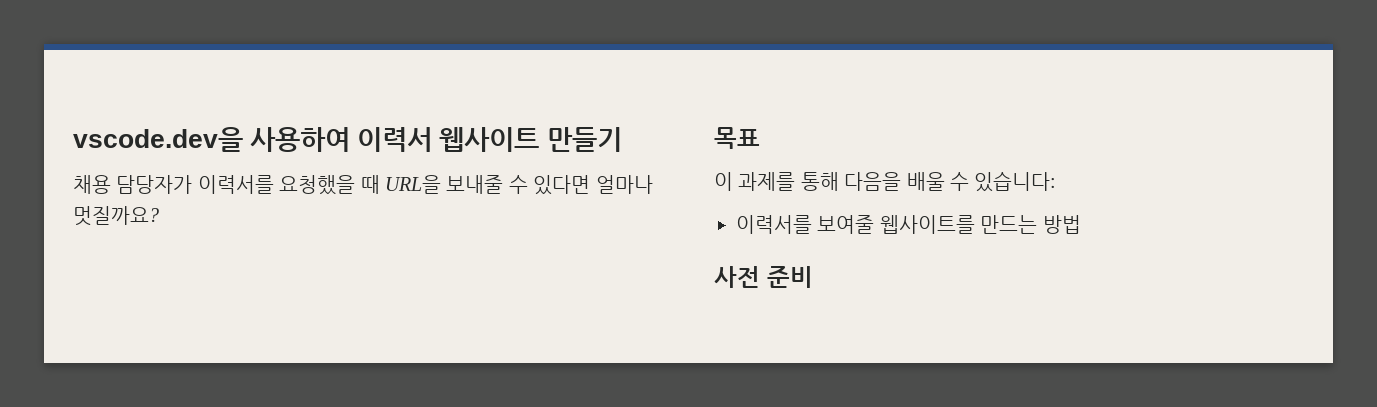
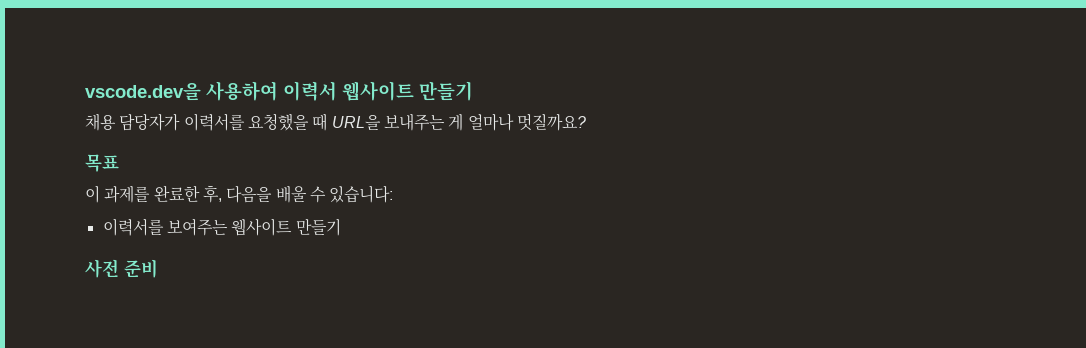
[446,175,591,195] 보내줄 수 있다면 -> [383,113,464,131] 보내주는 게
[800,172,839,191] 통해 -> [153,185,222,203] 완료한 후,
[817,215,1081,234] 보여줄 웹사이트를 만드는 방법 -> [166,218,341,236] 보여주는 웹사이트 만들기

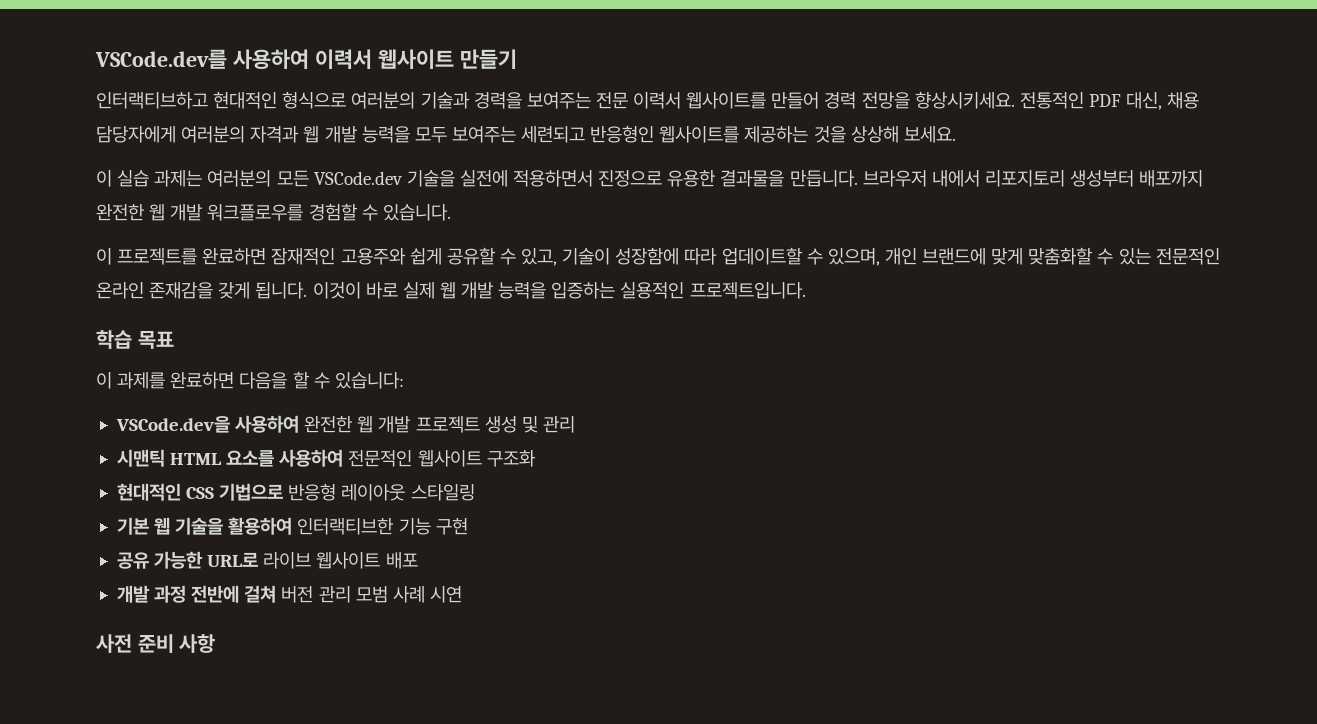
[85,83,201,101] vscode.dev을 -> [95,49,227,69] VSCode.dev를
[85,113,586,131] [85,154,119,172] [85,185,394,203] [102,218,341,236] 채용 담당자가 이력서를 요청했을 때 URL을 보내주는 게 얼마나 멋질까요? // 목표 // 이 과제를 완료한 후, 다음을 배울 수 있습니다: // 이력서를 보여주는 웹사이트 만들기 -> [96,91,1200,110] [96,125,956,143] [96,170,1204,187] [96,203,451,221] [96,247,1220,266] [96,282,806,299] [96,330,174,349] [96,371,404,389] [115,415,575,433] [116,449,536,467] [116,483,475,501] [116,517,468,535] [116,551,418,569] [116,585,462,603] 인터랙티브하고 현대적인 형식으로 여러분의 기술과 경력을 보여주는 전문 이력서 웹사이트를 만들어 경력 전망을 향상시키세요. 전통적인 PDF 대신, 채용 담당자에게 여러분의 자격과 웹 개발 능력을 모두 보여주는 세련되고 반응형인 웹사이트를 제공하는 것을 상상해 보세요. // 이 실습 과제는 여러분의 모든 VSCode.dev 기술을 실전에 적용하면서 진정으로 유용한 결과물을 만듭니다. 브라우저 내에서 리포지토리 생성부터 배포까지 완전한 웹 개발 워크플로우를 경험할 수 있습니다. // 이 프로젝트를 완료하면 잠재적인 고용주와 쉽게 공유할 수 있고, 기술이 성장함에 따라 업데이트할 수 있으며, 개인 브랜드에 맞게 맞춤화할 수 있는 전문적인 온라인 존재감을 갖게 됩니다. 이것이 바로 실제 웹 개발 능력을 입증하는 실용적인 프로젝트입니다. // 학습 목표 // 이 과제를 완료하면 다음을 할 수 있습니다: // VSCode.dev을 사용하여 완전한 웹 개발 프로젝트 생성 및 관리 // 시맨틱 HTML 요소를 사용하여 전문적인 웹사이트 구조화 // 현대적인 CSS 기법으로 반응형 레이아웃 스타일링 // 기본 웹 기술을 활용하여 인터랙티브한 기능 구현 // 공유 가능한 URL로 라이브 웹사이트 배포 // 개발 과정 전반에 걸쳐 버전 관리 모범 사례 시연
(158, 268) none -> [179,634,216,653] 사항

